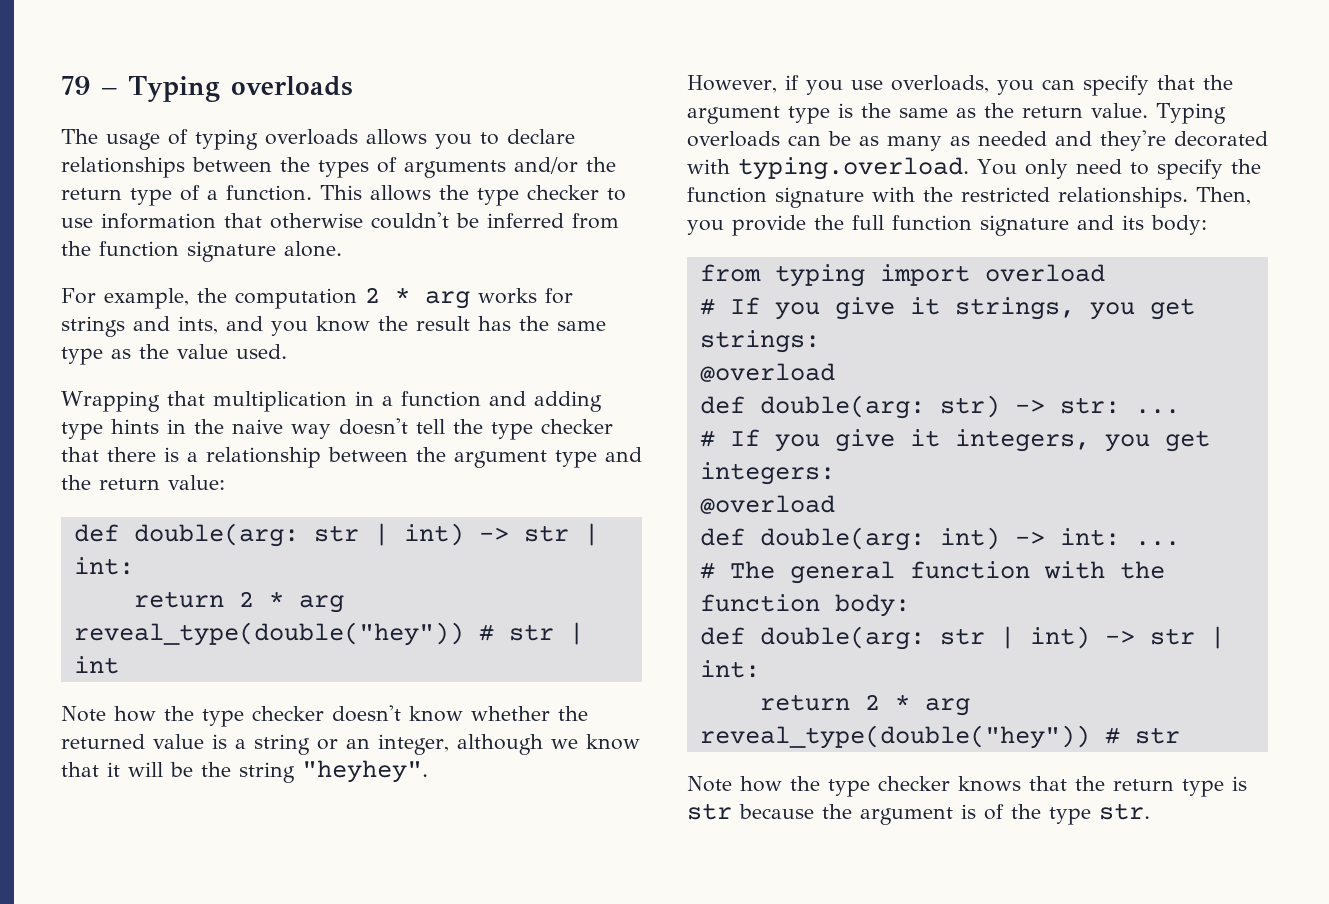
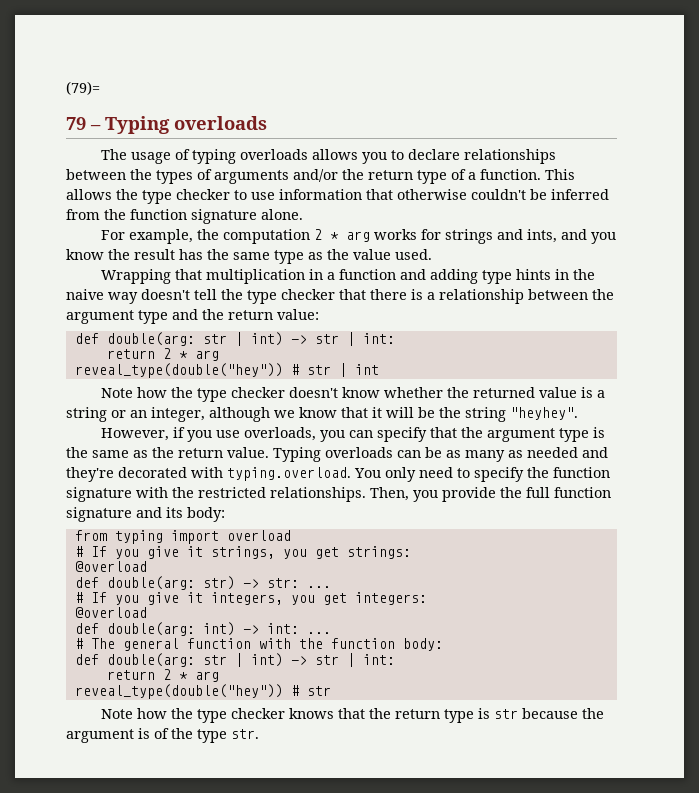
(61, 85) none -> [66,81,100,95] (79)= //

